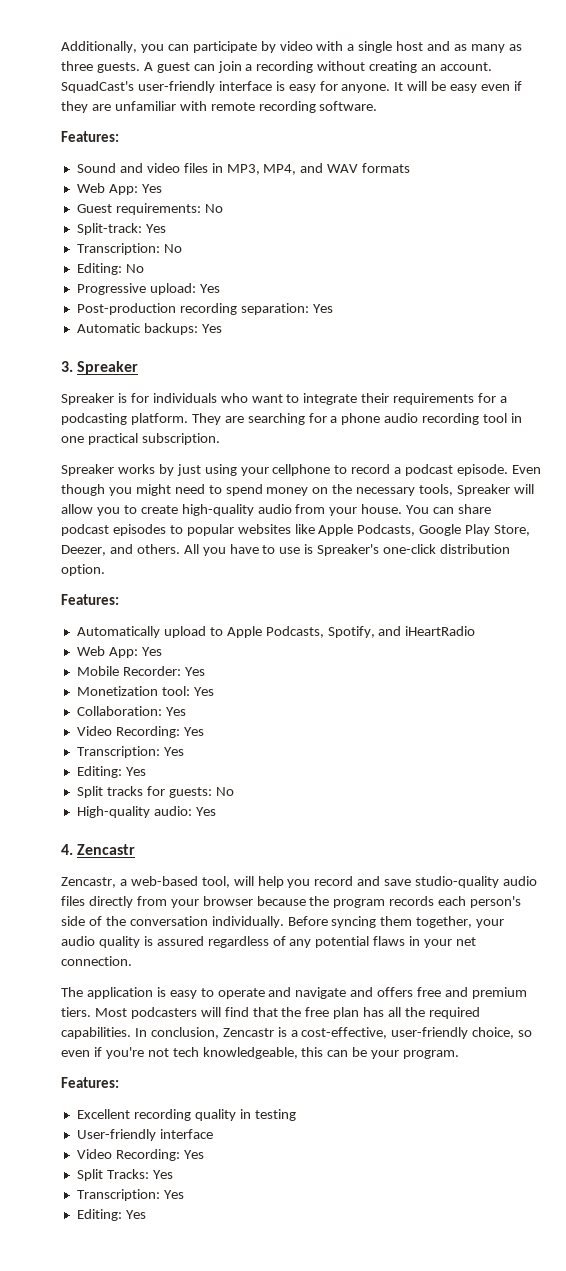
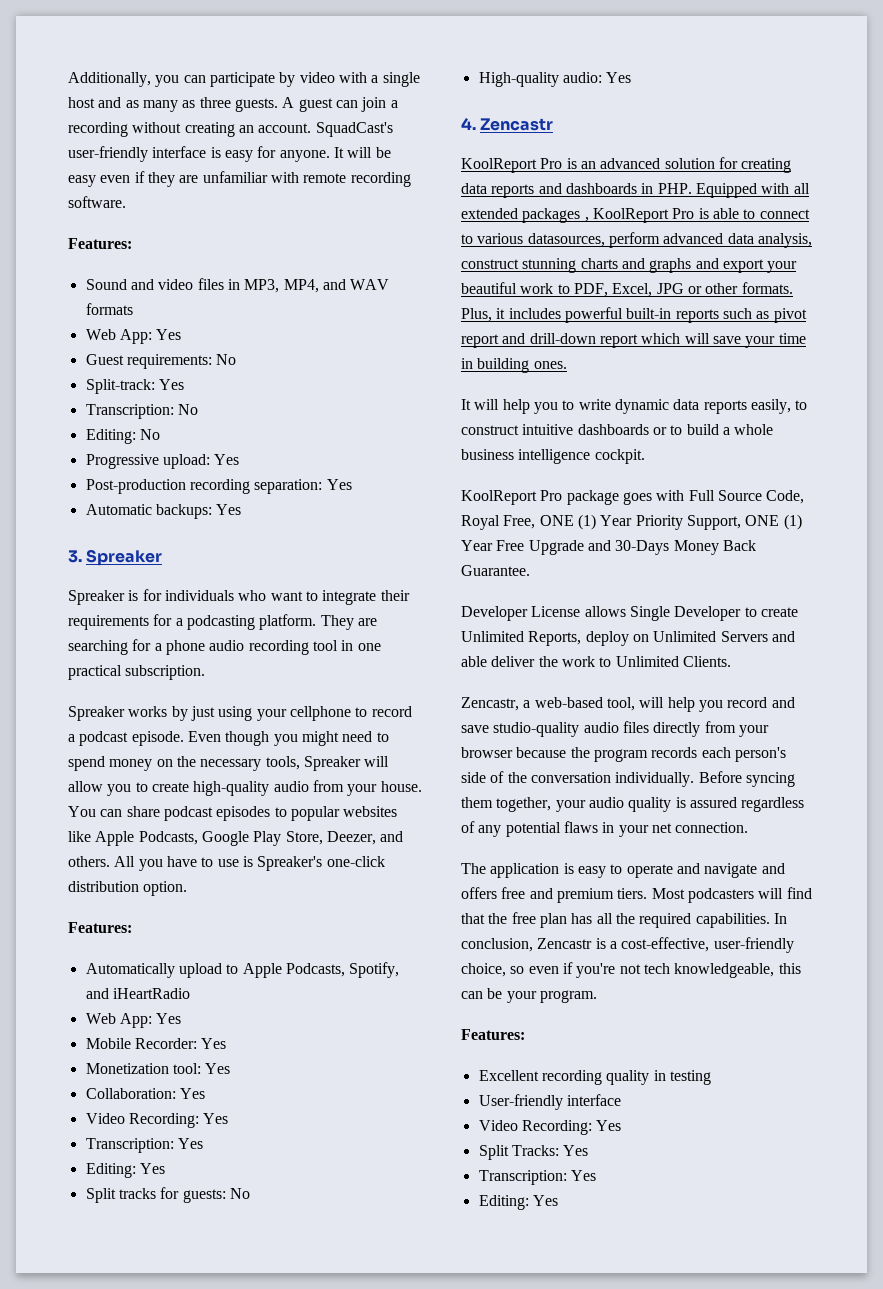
(136, 849) none -> [461,157,792,173] [461,183,810,198] [461,208,810,223] [461,232,812,248] [461,258,798,273] [461,282,793,297] [461,307,807,323] [461,333,806,348] [461,358,567,373] [461,399,808,414] [461,424,774,435] [461,449,645,464] [461,490,805,505] [461,514,802,530] [461,540,756,555] [461,565,530,576] [461,606,798,621] [461,631,795,646] [461,656,731,667] // KoolReport Pro is an advanced solution for creating data reports and dashboards in PHP. Equipped with all extended packages , KoolReport Pro is able to connect to various datasources, perform advanced data analysis, construct stunning charts and graphs and export your beautiful work to PDF, Excel, JPG or other formats. Plus, it includes powerful built-in reports such as pivot report and drill-down report which will save your time in building ones. // It will help you to write dynamic data reports easily, to construct intuitive dashboards or to build a whole business intelligence cockpit. // KoolReport Pro package goes with Full Source Code, Royal Free, ONE (1) Year Priority Support, ONE (1) Year Free Upgrade and 30-Days Money Back Guarantee. // Developer License allows Single Developer to create Unlimited Reports, deploy on Unlimited Servers and able deliver the work to Unlimited Clients.

